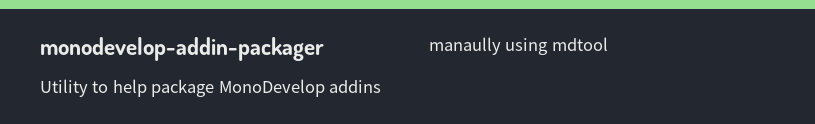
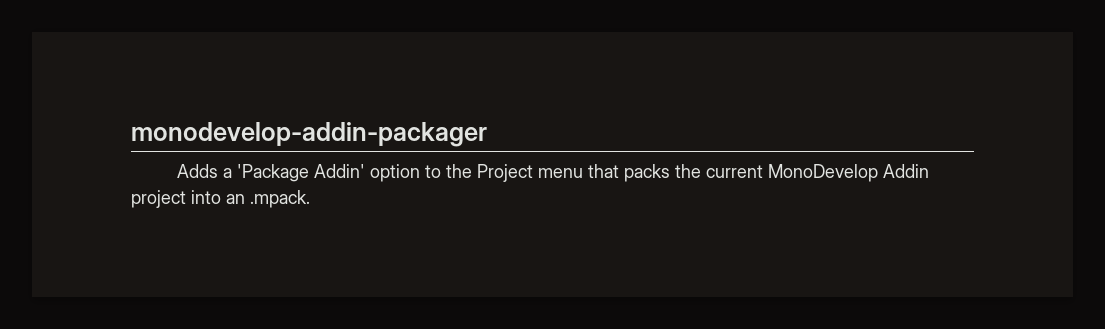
[40,79,382,97] [429,37,608,55] Utility to help package MonoDevelop addins manaully using mdtool -> [177,164,930,182] [131,190,310,208] Adds a 'Package Addin' option to the Project menu that packs the current MonoDevelop Addin project into an .mpack.

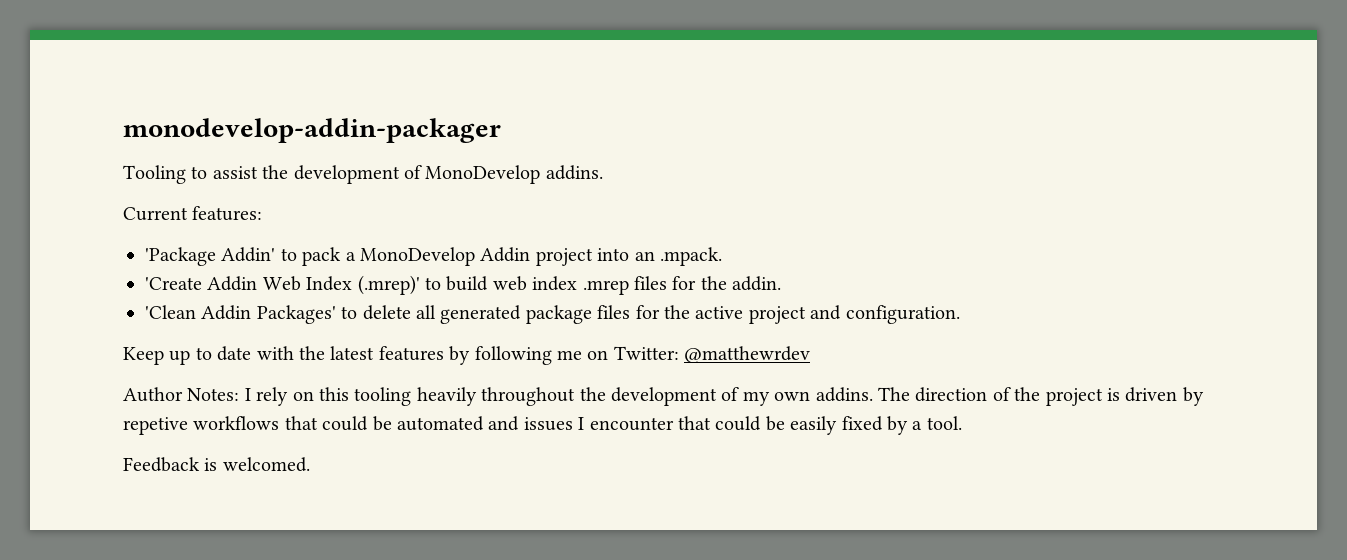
[177,164,764,182] Adds a 'Package Addin' option to the Project menu that packs the current -> [123,165,603,184] [123,206,263,221] [145,247,356,266] Tooling to assist the development of MonoDevelop addins. // Current features: // 'Package Addin' to pack a
(310, 199) none -> [145,275,782,295] [145,305,960,324] [123,346,811,365] [123,387,1204,406] [123,416,962,435] [123,457,310,472] // 'Create Addin Web Index (.mrep)' to build web index .mrep files for the addin. // 'Clean Addin Packages' to delete all generated package files for the active project and configuration. // Keep up to date with the latest features by following me on Twitter: @matthewrdev // Author Notes: I rely on this tooling heavily throughout the development of my own addins. The direction of the project is driven by repetive workflows that could be automated and issues I encounter that could be easily fixed by a tool. // Feedback is welcomed.

